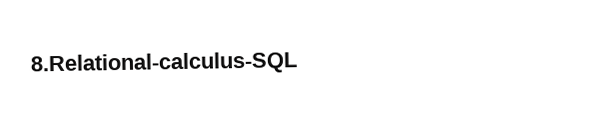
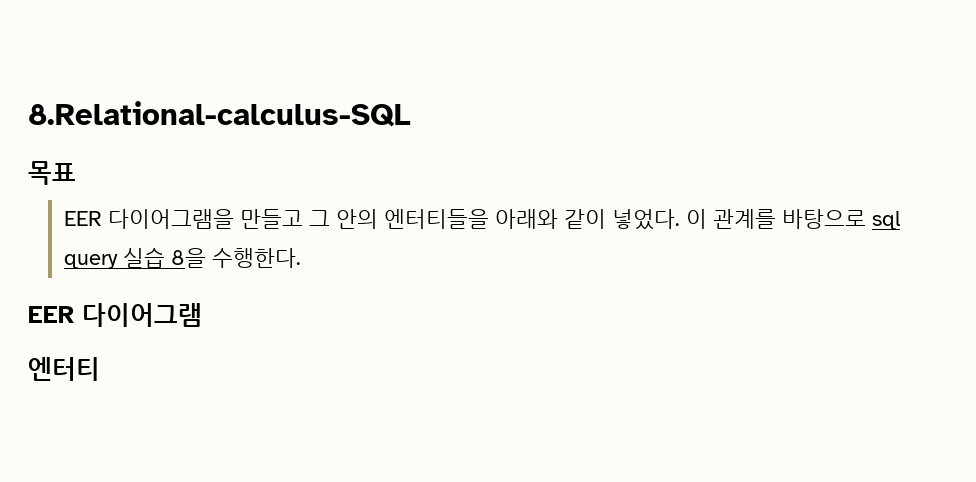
(298, 64) none -> [28,161,76,185] [63,209,900,230] [63,247,301,269] [28,303,202,327] [28,357,100,381] // 목표 // EER 다이어그램을 만들고 그 안의 엔터티들을 아래와 같이 넣었다. 이 관계를 바탕으로 sql query 실습 8을 수행한다. // EER 다이어그램 // 엔터티

